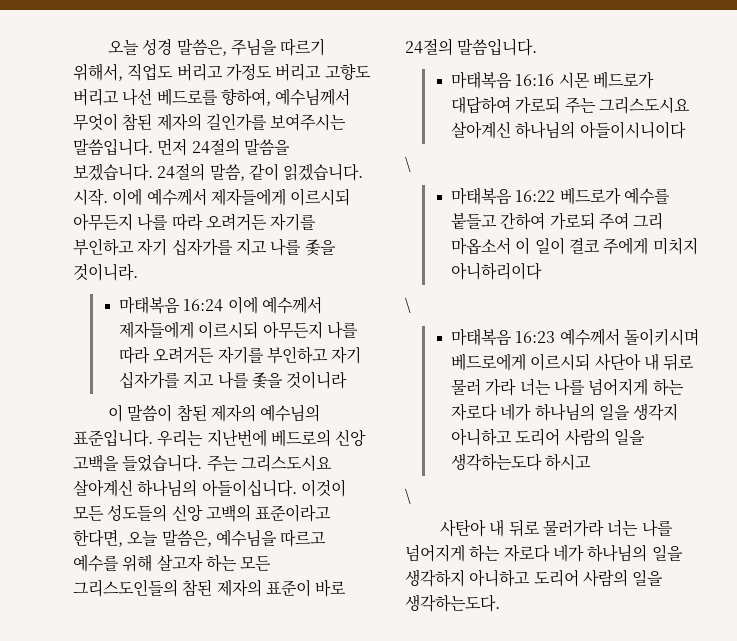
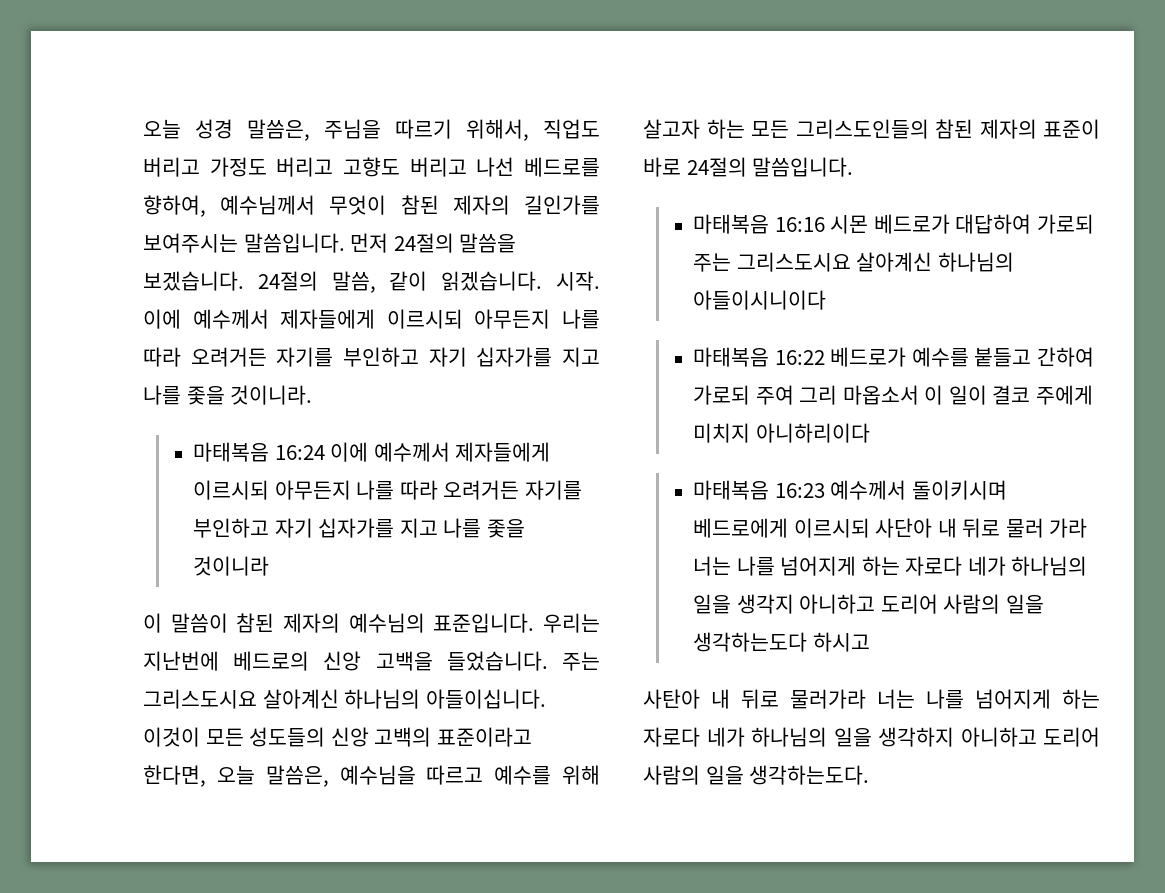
[405,156,411,172] // \ -> (827, 300) none
[405,297,411,313] // \ -> (870, 433) none
[405,488,411,504] // \ -> (870, 642) none

